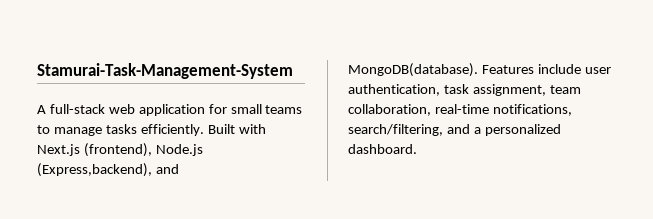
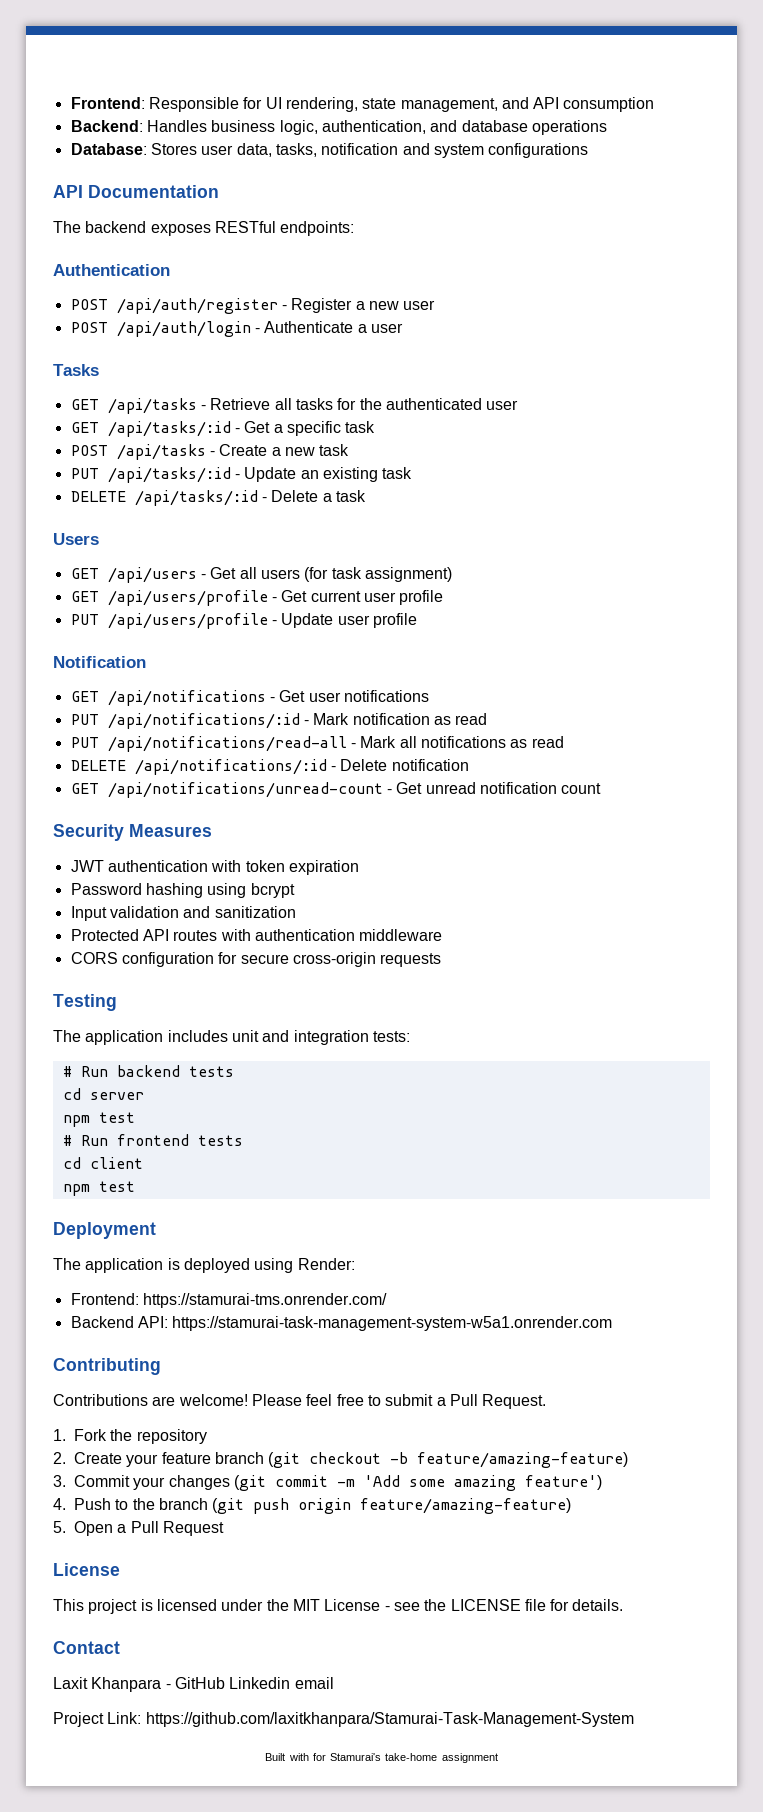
[37,63,293,79] [37,104,303,116] [37,124,266,136] [37,143,203,157] [37,163,179,177] [348,63,611,77] [348,84,581,96] [348,104,572,116] [348,124,561,136] [348,144,417,154] Stamurai-Task-Management-System // A full-stack web application for small teams to manage tasks efficiently. Built with Next.js (frontend), Node.js (Express,backend), and MongoDB(database). Features include user authentication, task assignment, team collaboration, real-time notifications, search/filtering, and a personalized dashboard. -> [70,97,655,112] [70,120,607,135] [70,143,589,158] [53,185,219,198] [53,221,355,236] [53,264,170,276] [70,298,436,314] [70,321,403,337] [53,364,99,376] [70,398,519,414] [70,421,376,437] [70,444,350,460] [70,467,413,483] [70,490,366,506] [53,533,99,545] [70,567,452,583] [70,590,444,606] [70,613,417,629] [53,656,146,668] [70,690,429,706] [70,713,488,729] [70,736,564,752] [70,759,469,775] [70,782,602,798] [53,824,212,841] [70,860,359,875] [70,883,295,898] [70,906,296,921] [70,929,443,941] [70,952,442,967] [53,994,117,1011] [53,1030,410,1045] [62,1065,234,1077] [62,1088,144,1100] [62,1112,135,1127] [62,1134,243,1146] [62,1157,143,1169] [62,1181,135,1196] [53,1222,156,1239] [53,1258,355,1273] [70,1293,387,1308] [70,1316,613,1331] [53,1358,161,1375] [53,1394,547,1409] [53,1429,207,1444] [53,1452,629,1468] [53,1475,602,1491] [53,1498,572,1514] [53,1521,224,1536] [53,1563,120,1576] [53,1599,624,1614] [53,1641,120,1654] [53,1677,334,1692] [53,1712,634,1727] [265,1753,498,1763] Frontend: Responsible for UI rendering, state management, and API consumption // Backend: Handles business logic, authentication, and database operations // Database: Stores user data, tasks, notification and system configurations // API Documentation // The backend exposes RESTful endpoints: // Authentication // POST /api/auth/register - Register a new user // POST /api/auth/login - Authenticate a user // Tasks // GET /api/tasks - Retrieve all tasks for the authenticated user // GET /api/tasks/:id - Get a specific task // POST /api/tasks - Create a new task // PUT /api/tasks/:id - Update an existing task // DELETE /api/tasks/:id - Delete a task // Users // GET /api/users - Get all users (for task assignment) // GET /api/users/profile - Get current user profile // PUT /api/users/profile - Update user profile // Notification // GET /api/notifications - Get user notifications // PUT /api/notifications/:id - Mark notification as read // PUT /api/notifications/read-all - Mark all notifications as read // DELETE /api/notifications/:id - Delete notification // GET /api/notifications/unread-count - Get unread notification count // Security Measures // JWT authentication with token expiration // Password hashing using bcrypt // Input validation and sanitization // Protected API routes with authentication middleware // CORS configuration for secure cross-origin requests // Testing // The application includes unit and integration tests: // # Run backend tests // cd server // npm test // # Run frontend tests // cd client // npm test // Deployment // The application is deployed using Render: // Frontend: https://stamurai-tms.onrender.com/ // Backend API: https://stamurai-task-management-system-w5a1.onrender.com // Contributing // Contributions are welcome! Please feel free to submit a Pull Request. // 1. Fork the repository // 2. Create your feature branch (git checkout -b feature/amazing-feature) // 3. Commit your changes (git commit -m 'Add some amazing feature') // 4. Push to the branch (git push origin feature/amazing-feature) // 5. Open a Pull Request // License // This project is licensed under the MIT License - see the LICENSE file for details. // Contact // Laxit Khanpara - GitHub Linkedin email // Project Link: https://github.com/laxitkhanpara/Stamurai-Task-Management-System // Built with for Stamurai's take-home assignment

